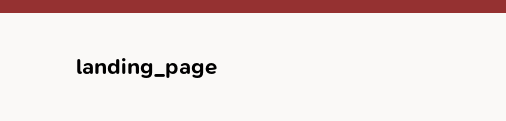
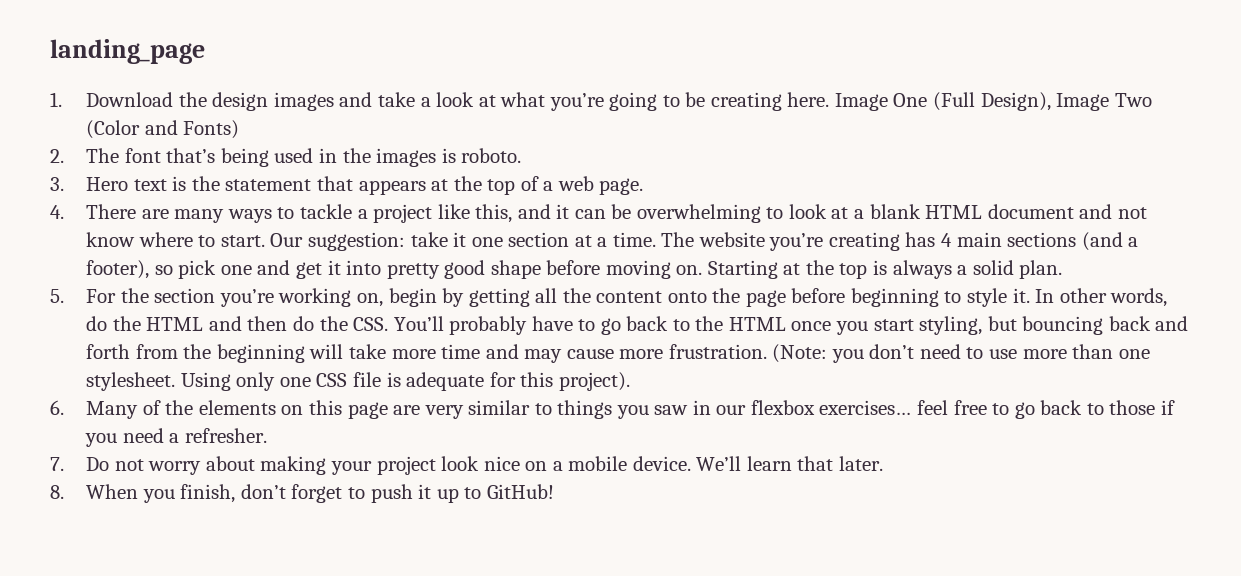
(217, 68) none -> [50,92,1152,111] [86,120,240,139] [50,148,522,167] [50,176,644,195] [50,204,1147,223] [86,232,1139,251] [86,260,1063,279] [50,288,1168,307] [86,316,1189,335] [86,344,1150,363] [86,372,630,391] [50,400,1175,419] [85,428,267,447] [50,456,883,475] [50,484,554,503] // 1. Download the design images and take a look at what you’re going to be creating here. Image One (Full Design), Image Two (Color and Fonts) // 2. The font that’s being used in the images is roboto. // 3. Hero text is the statement that appears at the top of a web page. // 4. There are many ways to tackle a project like this, and it can be overwhelming to look at a blank HTML document and not know where to start. Our suggestion: take it one section at a time. The website you’re creating has 4 main sections (and a footer), so pick one and get it into pretty good shape before moving on. Starting at the top is always a solid plan. // 5. For the section you’re working on, begin by getting all the content onto the page before beginning to style it. In other words, do the HTML and then do the CSS. You’ll probably have to go back to the HTML once you start styling, but bouncing back and forth from the beginning will take more time and may cause more frustration. (Note: you don’t need to use more than one stylesheet. Using only one CSS file is adequate for this project). // 6. Many of the elements on this page are very similar to things you saw in our flexbox exercises… feel free to go back to those if you need a refresher. // 7. Do not worry about making your project look nice on a mobile device. We’ll learn that later. // 8. When you finish, don’t forget to push it up to GitHub!

